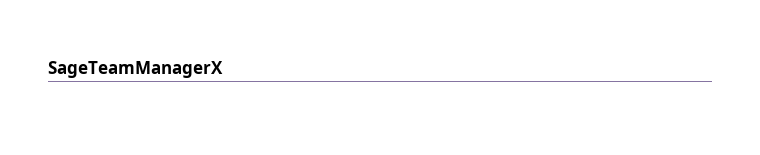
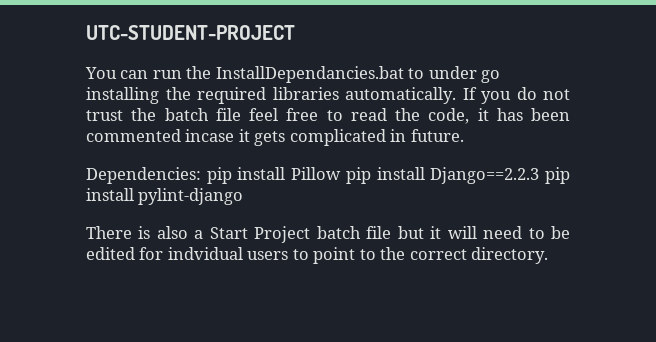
[48,61,223,78] SageTeamManagerX -> [86,25,295,40] [85,66,501,83] [86,87,570,104] [86,108,570,124] [86,129,464,146] [86,167,570,184] [86,188,244,205] [86,226,570,243] [86,247,549,264] UTC-STUDENT-PROJECT // You can run the InstallDependancies.bat to under go installing the required libraries automatically. If you do not trust the batch file feel free to read the code, it has been commented incase it gets complicated in future. // Dependencies: pip install Pillow pip install Django==2.2.3 pip install pylint-django // There is also a Start Project batch file but it will need to be edited for indvidual users to point to the correct directory.

